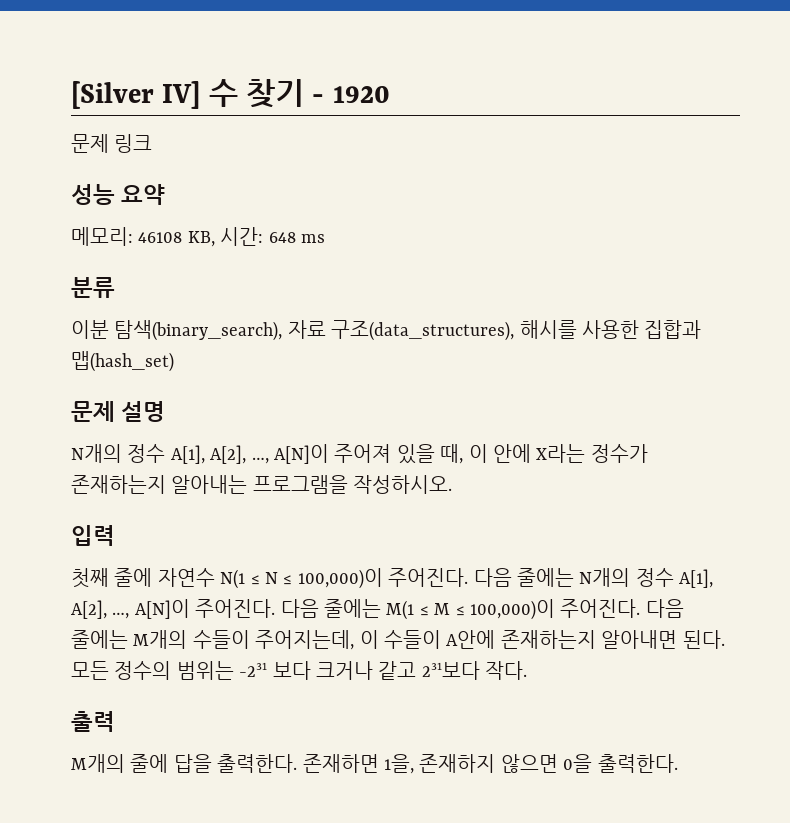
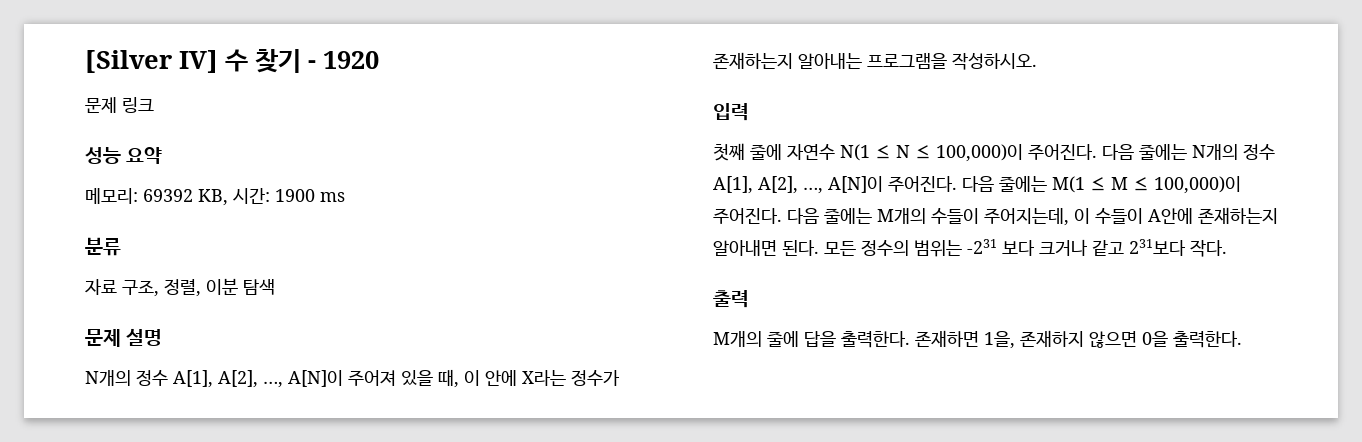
[138,232,183,243] 46108 -> [143,189,193,202] 69392
[268,232,296,243] 648 -> [275,189,315,202] 1900
[71,320,702,341] [71,351,174,372] 이분 탐색(binary_search), 자료 구조(data_structures), 해시를 사용한 집합과 맵(hash_set) -> [85,278,275,297] 자료 구조, 정렬, 이분 탐색

